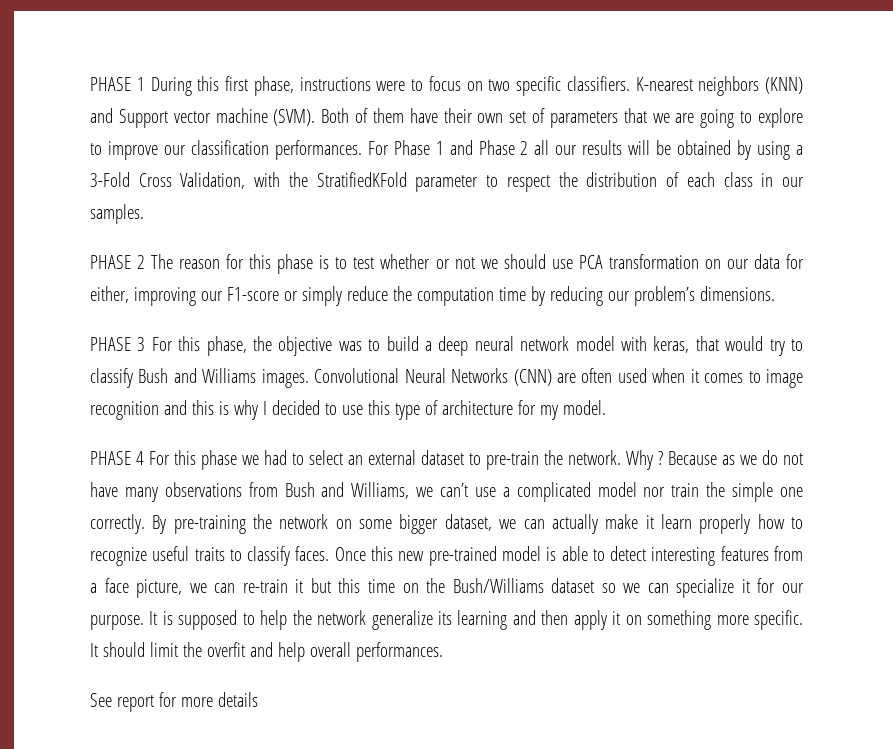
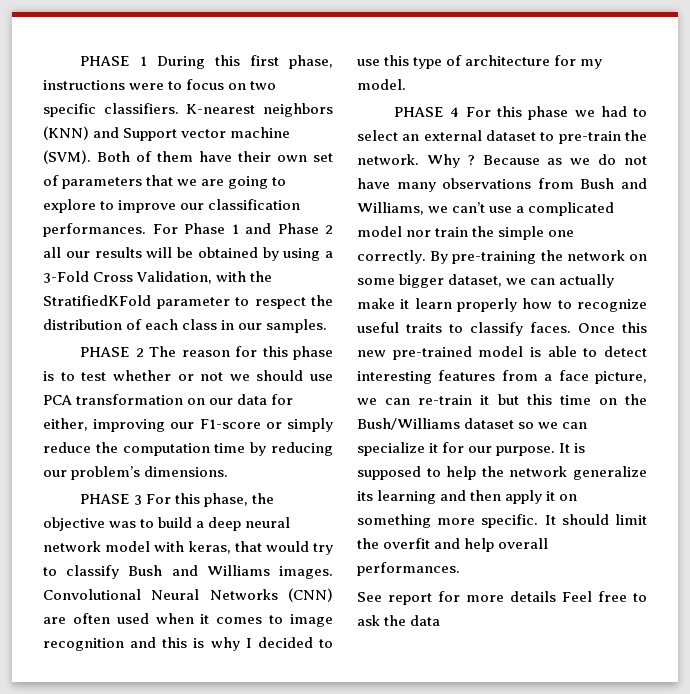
(258, 699) none -> [562,591,647,602] [357,615,441,626] Feel free to ask the data

